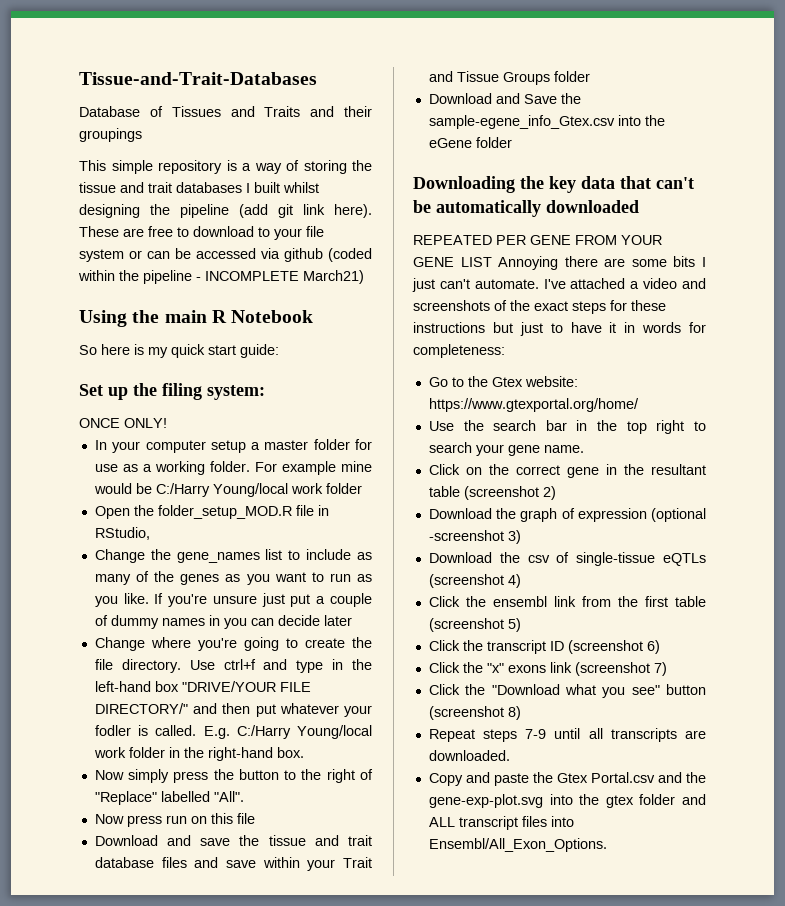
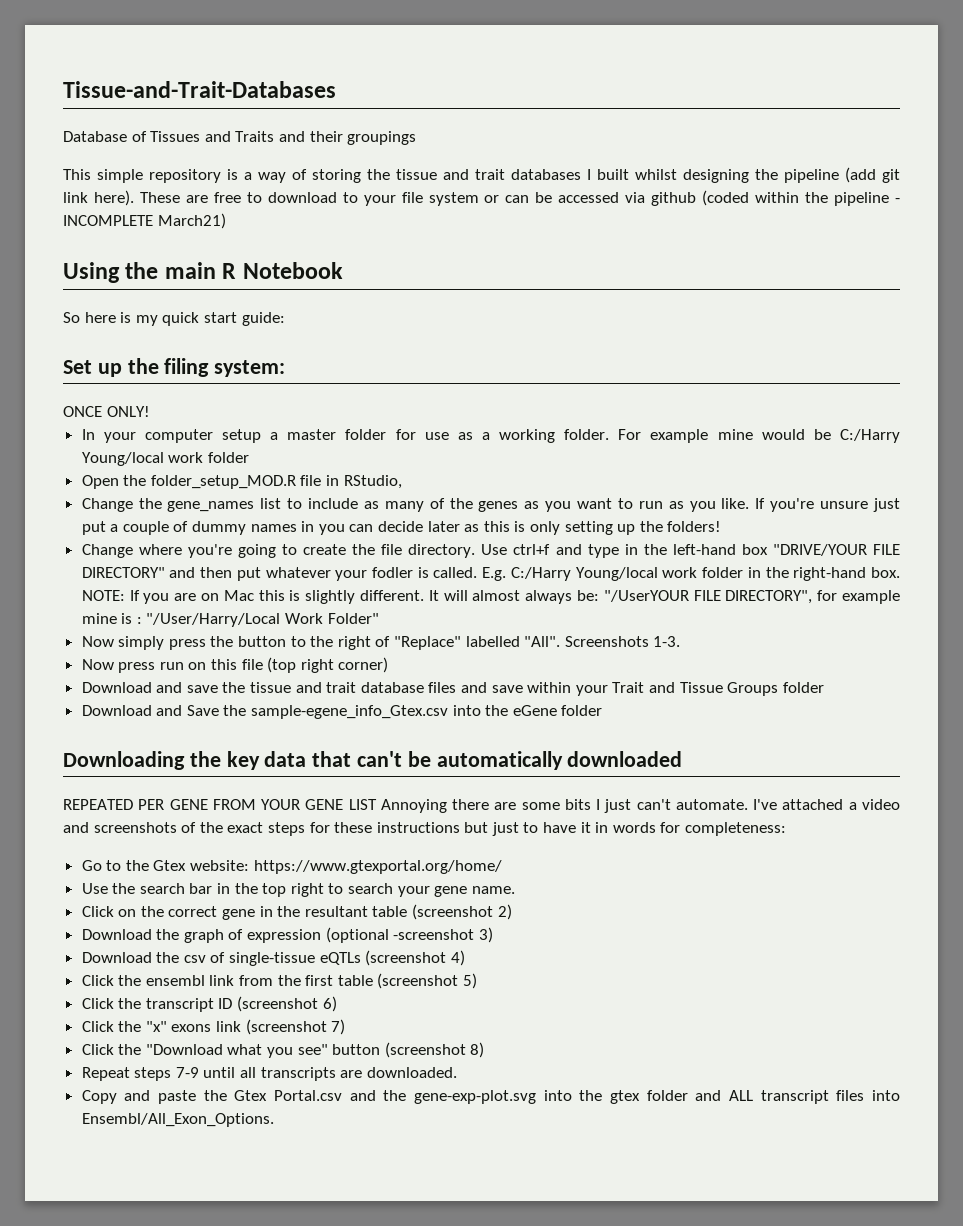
(352, 620) none -> [464,521,722,535] as this is only setting up the folders!
[94,703,188,714] DIRECTORY/" -> [81,567,165,578] DIRECTORY"
(304, 752) none -> [81,590,900,604] [81,613,379,627] NOTE: If you are on Mac this is slightly different. It will almost always be: "/UserYOUR FILE DIRECTORY", for example mine is : "/User/Harry/Local Work Folder"
(244, 796) none -> [564,636,681,647] Screenshots 1-3.
(255, 818) none -> [267,657,389,673] (top right corner)

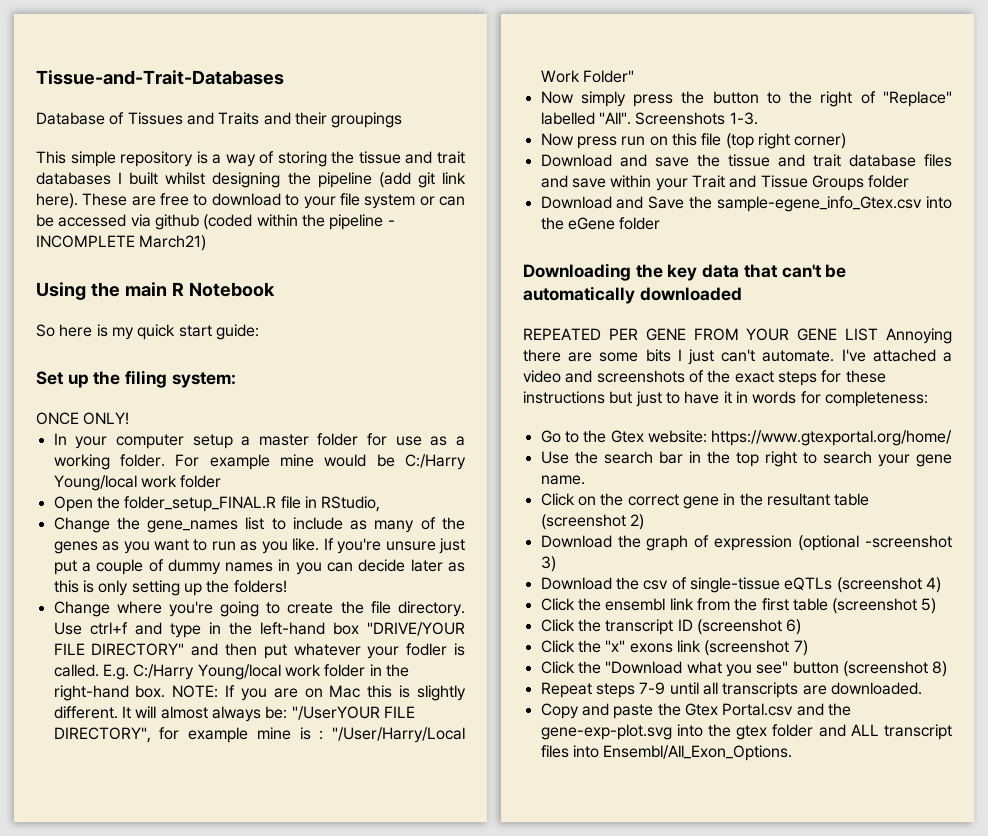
[150,475,296,489] folder_setup_MOD.R -> [124,496,277,512] folder_setup_FINAL.R

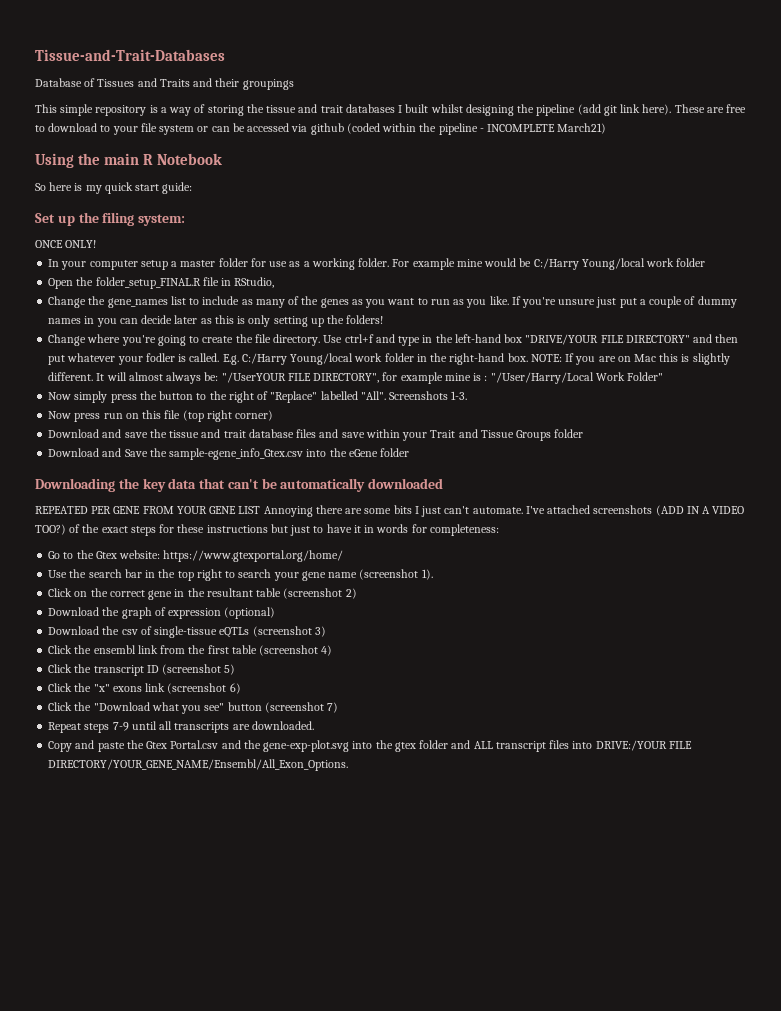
[943,352,952,362] [523,370,685,383] a video and screenshots -> [593,505,745,516] [35,524,66,535] screenshots (ADD IN A VIDEO TOO?)
[540,475,585,485] name. -> [328,569,433,580] name (screenshot 1).
[798,535,952,551] [540,556,556,572] (optional -screenshot 3) -> [224,607,276,619] (optional)
[925,577,941,593] 4) -> [314,626,326,637] 3)
[921,598,937,614] 5) -> [321,645,333,656] 4)
[786,619,802,635] 6) -> [224,664,236,675] 5)
[793,640,808,656] 7) -> [229,683,241,694] 6)
[932,661,948,677] 8) -> [327,702,339,713] 7)
[603,745,793,761] Ensembl/All_Exon_Options. -> [595,740,692,751] [48,759,349,771] DRIVE:/YOUR FILE DIRECTORY/YOUR_GENE_NAME/Ensembl/All_Exon_Options.

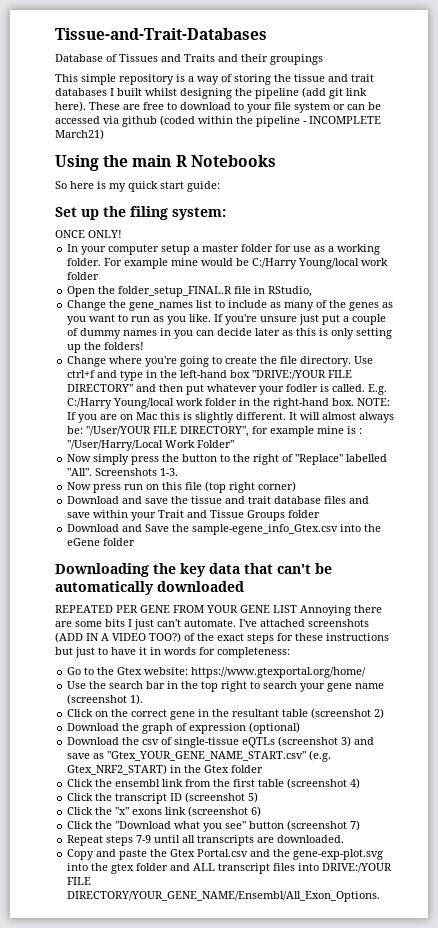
[157,153,223,165] Notebook -> [190,155,276,167] Notebooks
[525,334,599,345] "DRIVE/YOUR -> [252,370,327,380] "DRIVE:/YOUR
[221,372,286,383] "/UserYOUR -> [86,426,152,436] "/User/YOUR
(326, 631) none -> [354,737,375,745] [67,750,332,762] [67,764,264,775] and save as "Gtex_YOUR_GENE_NAME_START.csv" (e.g. Gtex_NRF2_START) in the Gtex folder

